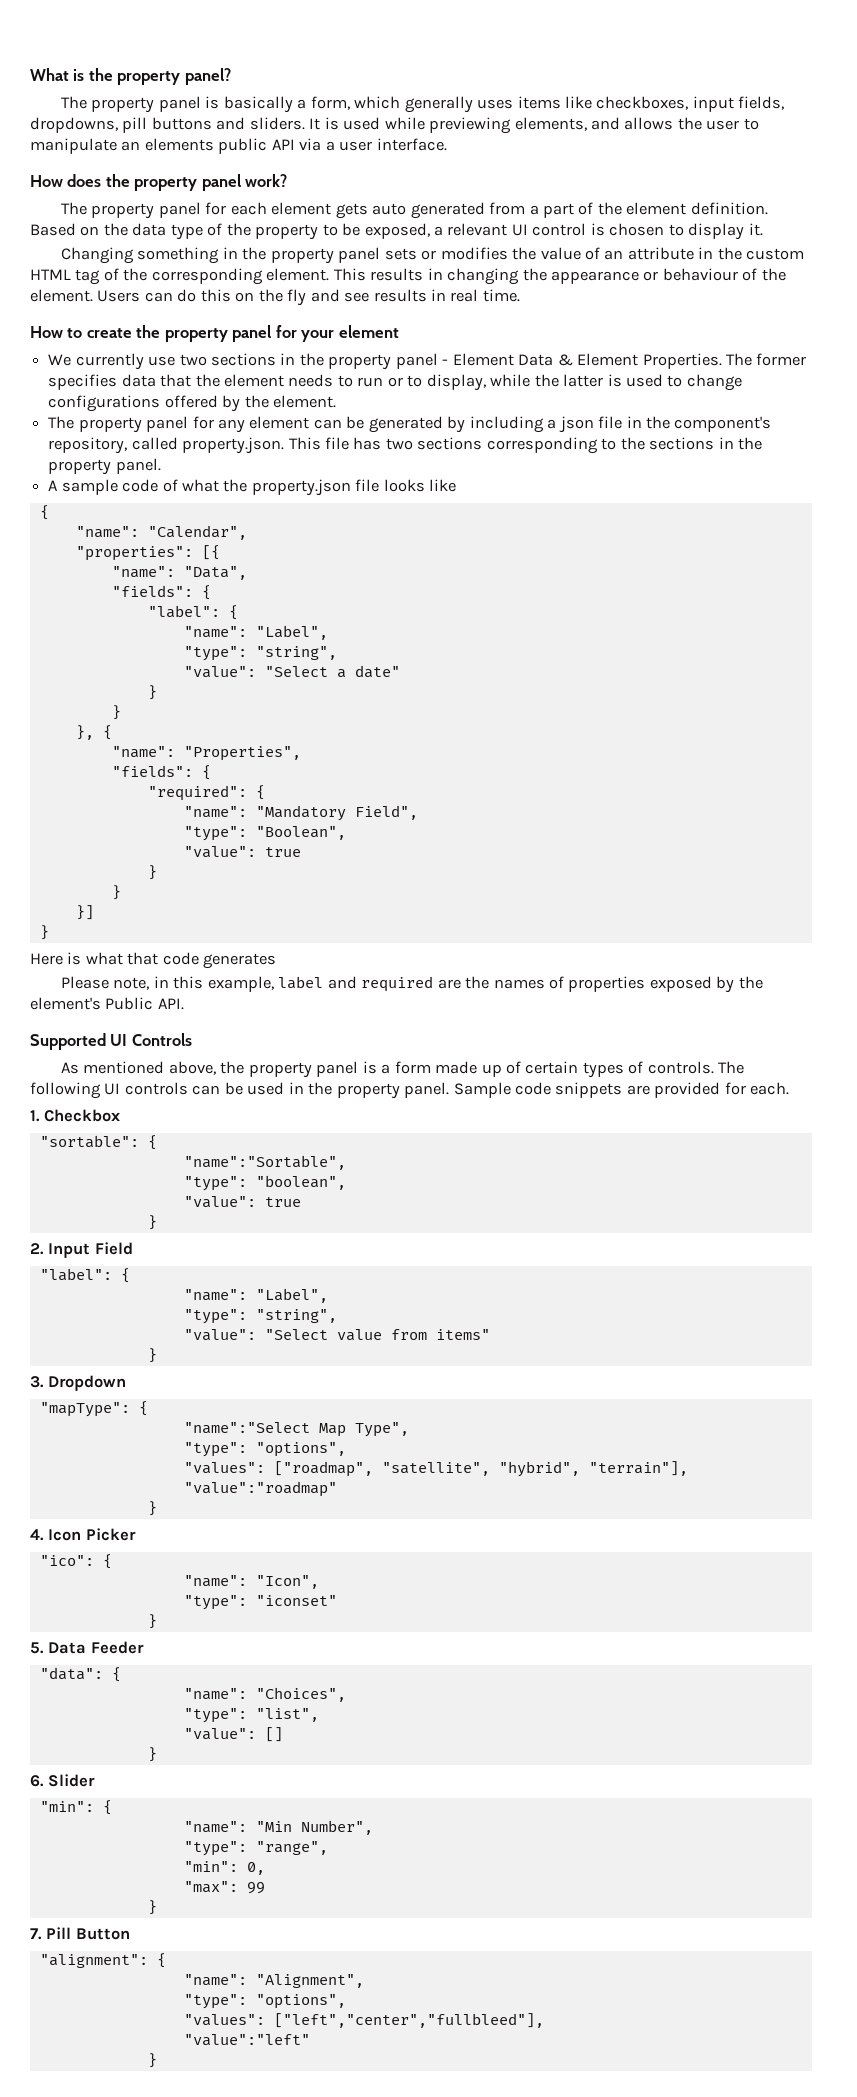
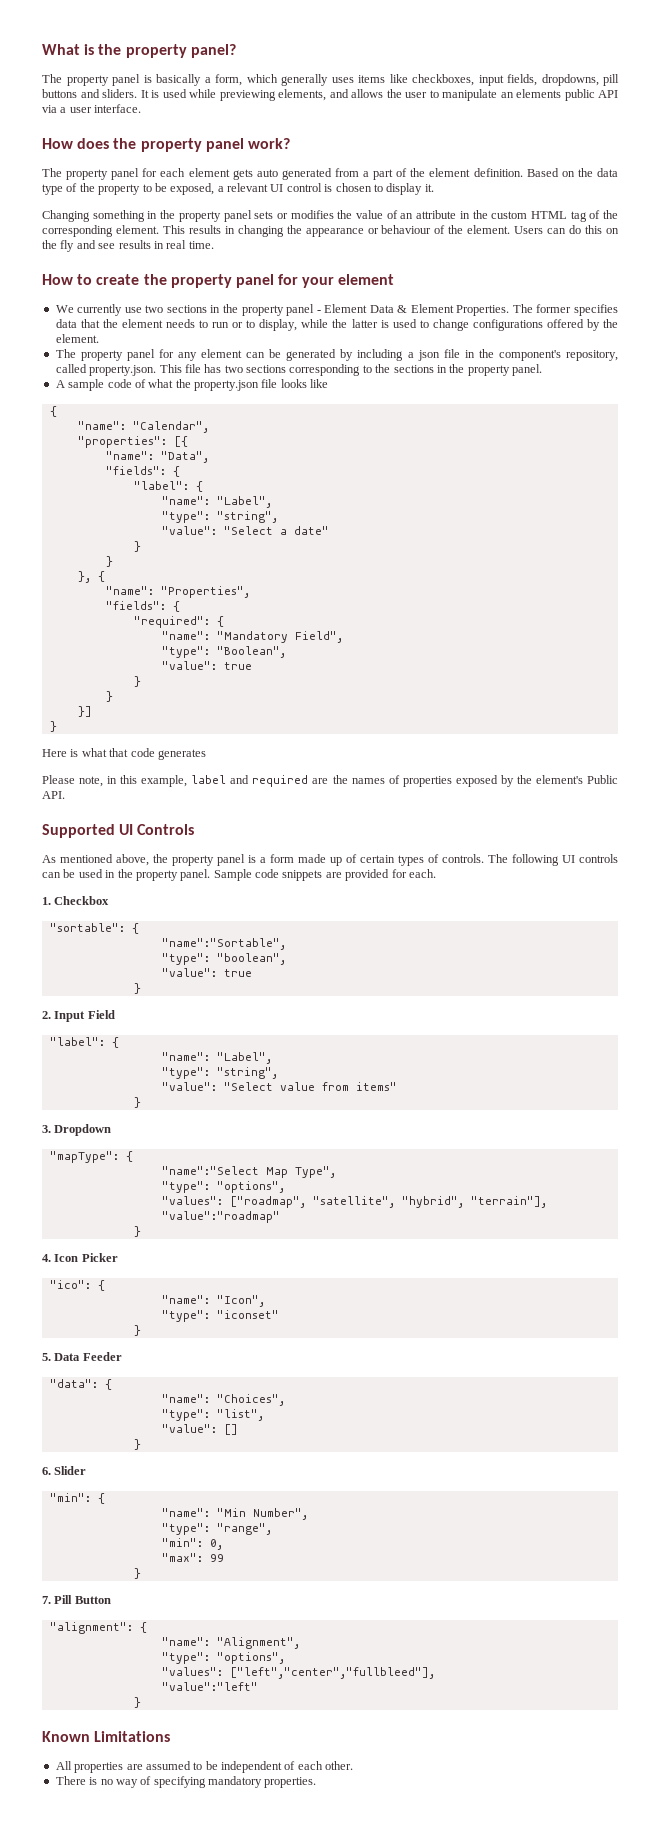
(157, 2060) none -> [42,1731,171,1742] [55,1761,354,1773] [55,1776,317,1788] // Known Limitations // All properties are assumed to be independent of each other. // There is no way of specifying mandatory properties.

